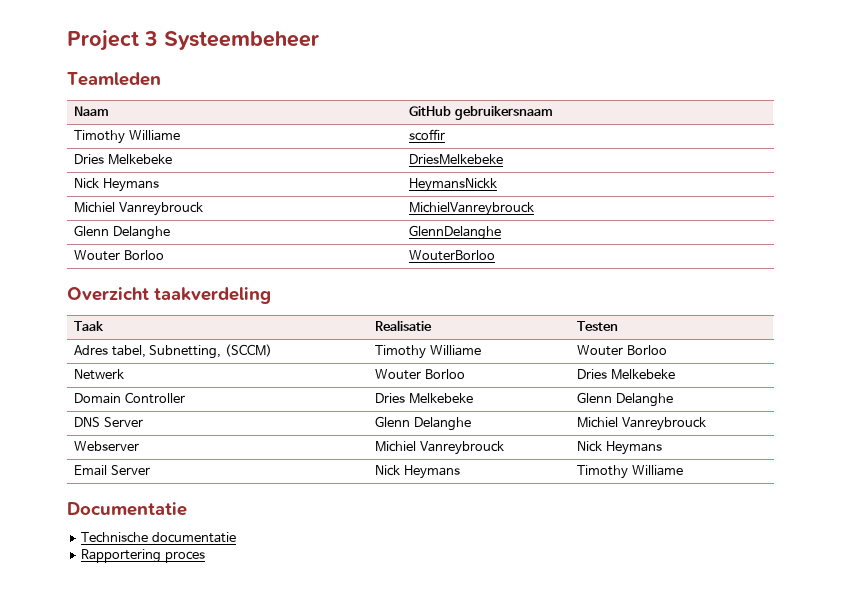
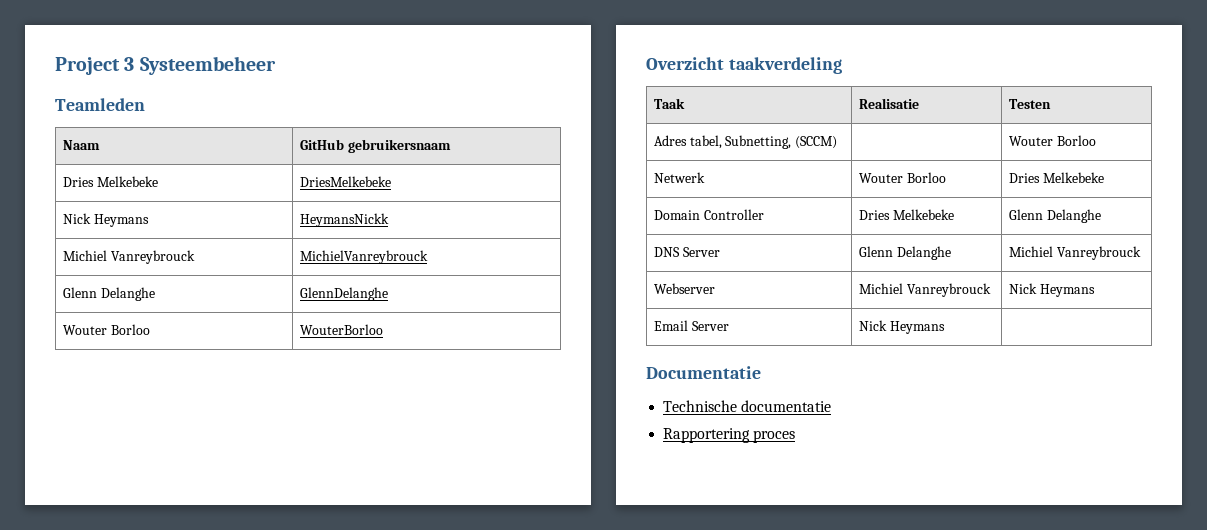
[74,130,180,144] [409,129,446,141] // Timothy Williame | scoffir -> (451, 146) none
[375,345,481,359] Timothy Williame -> (838, 142) none
[577,465,683,479] Timothy Williame -> (945, 327) none

